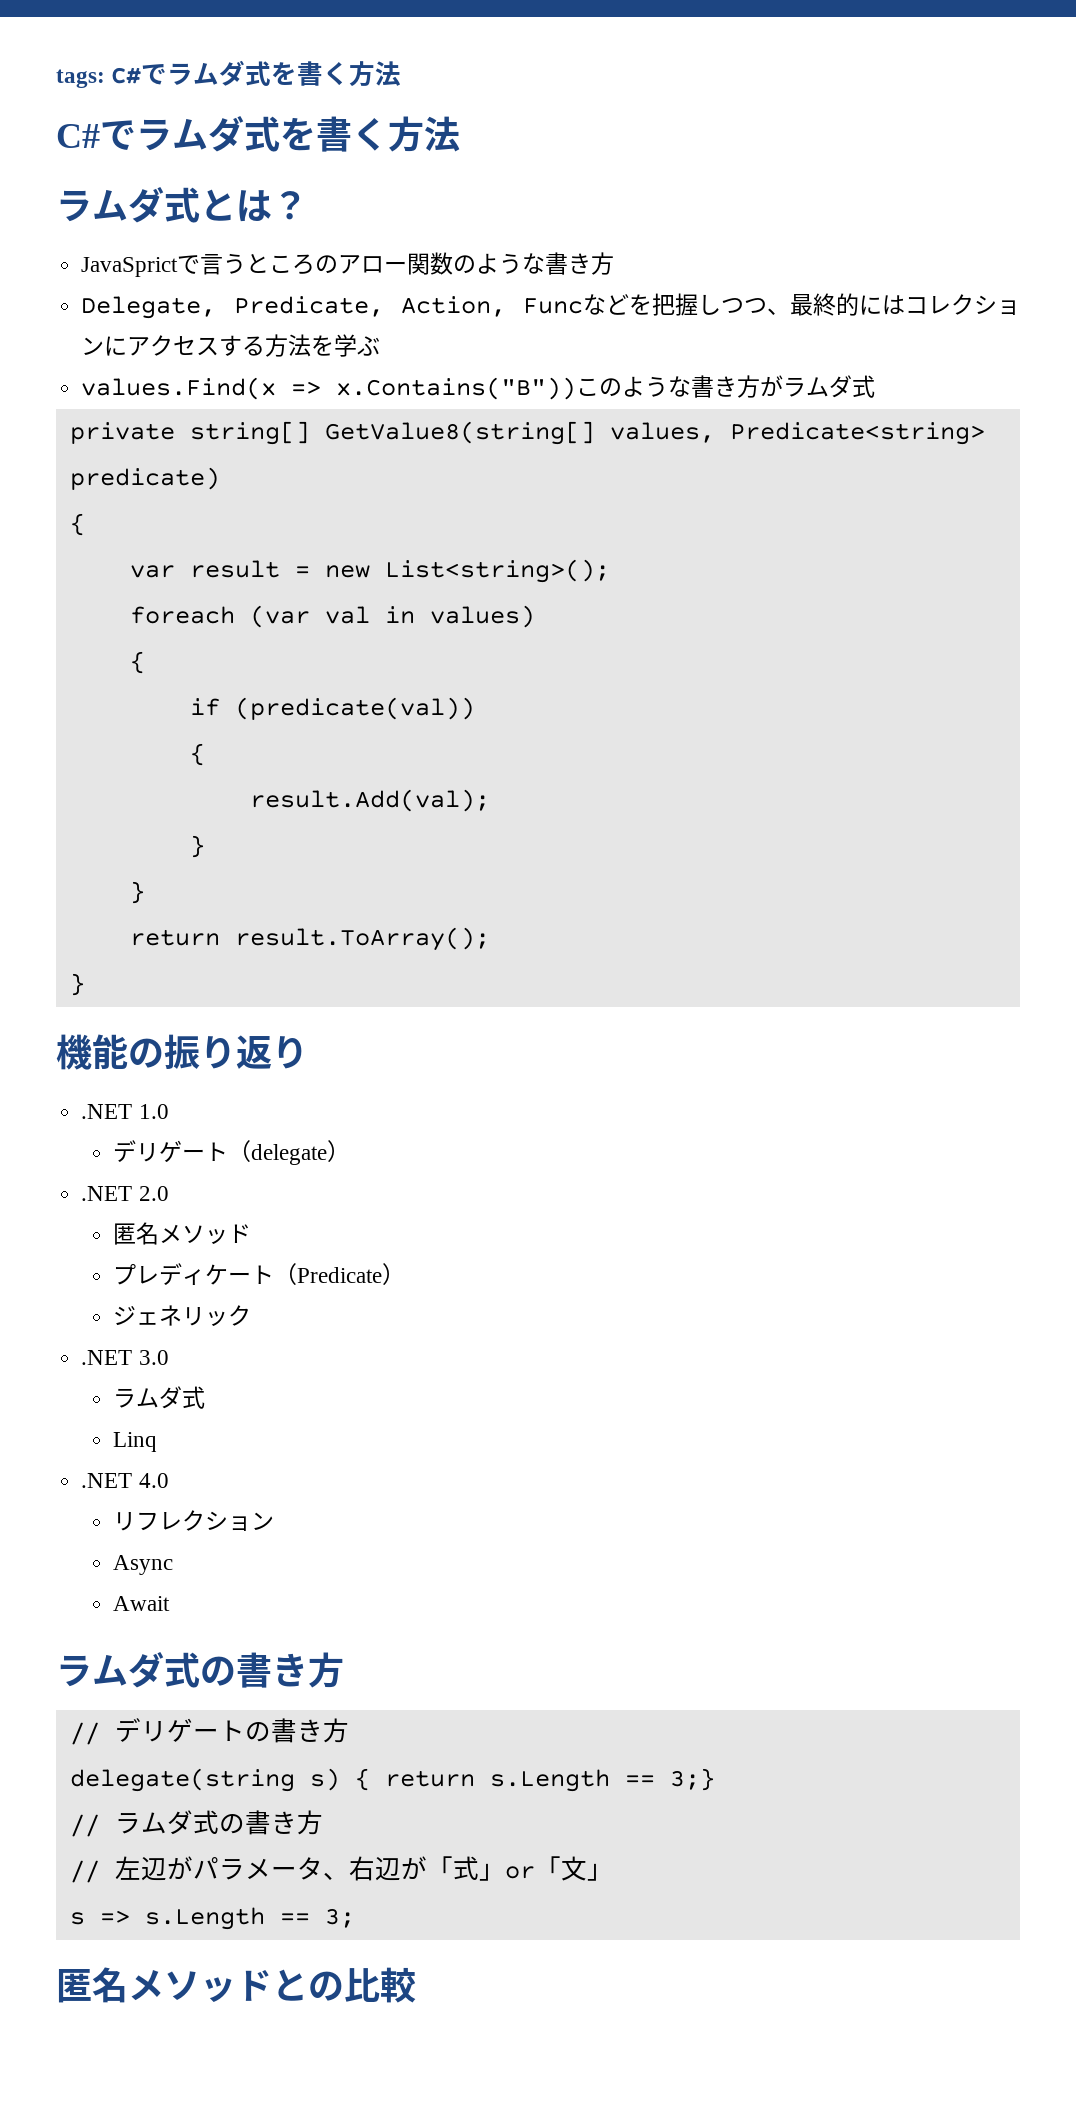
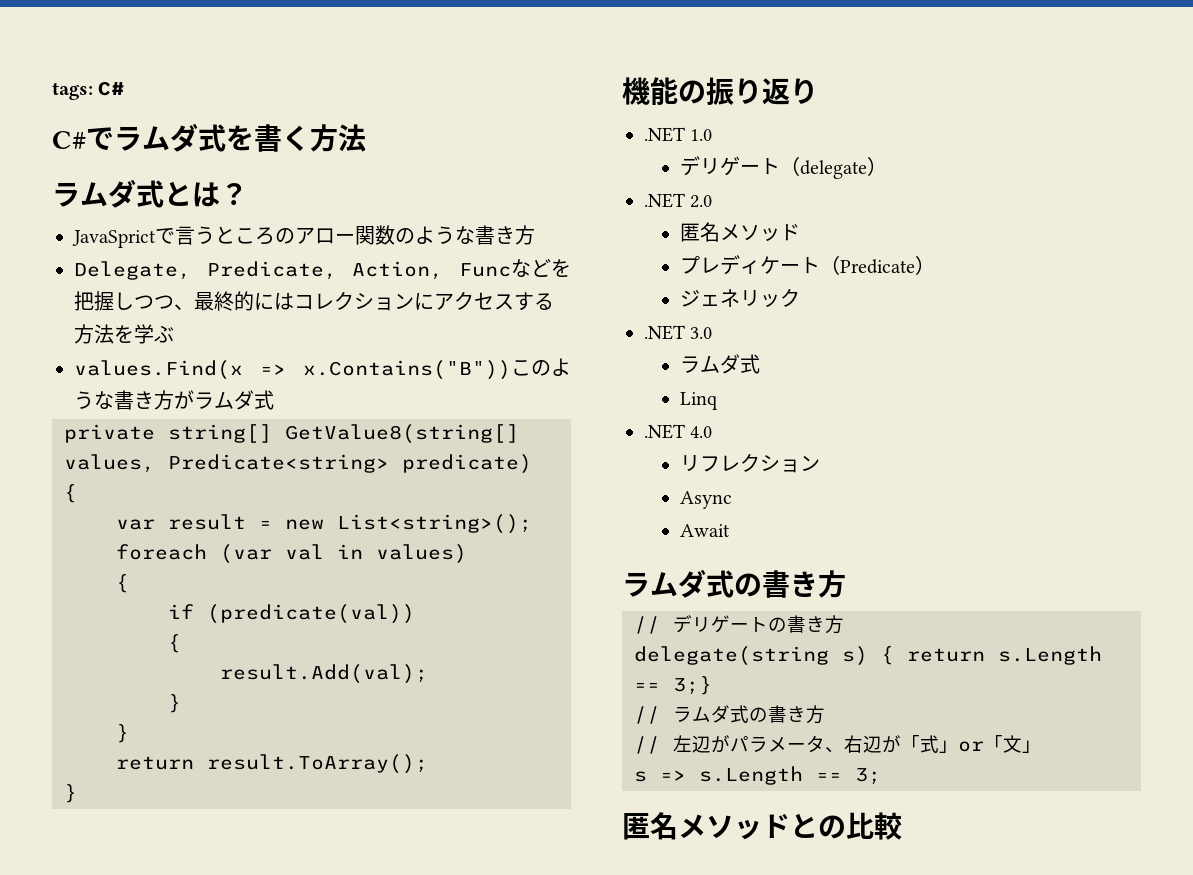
[141,60,402,87] でラムダ式を書く方法 -> (125, 88) none

